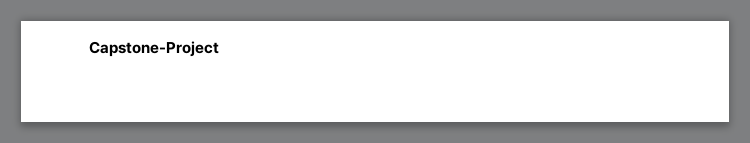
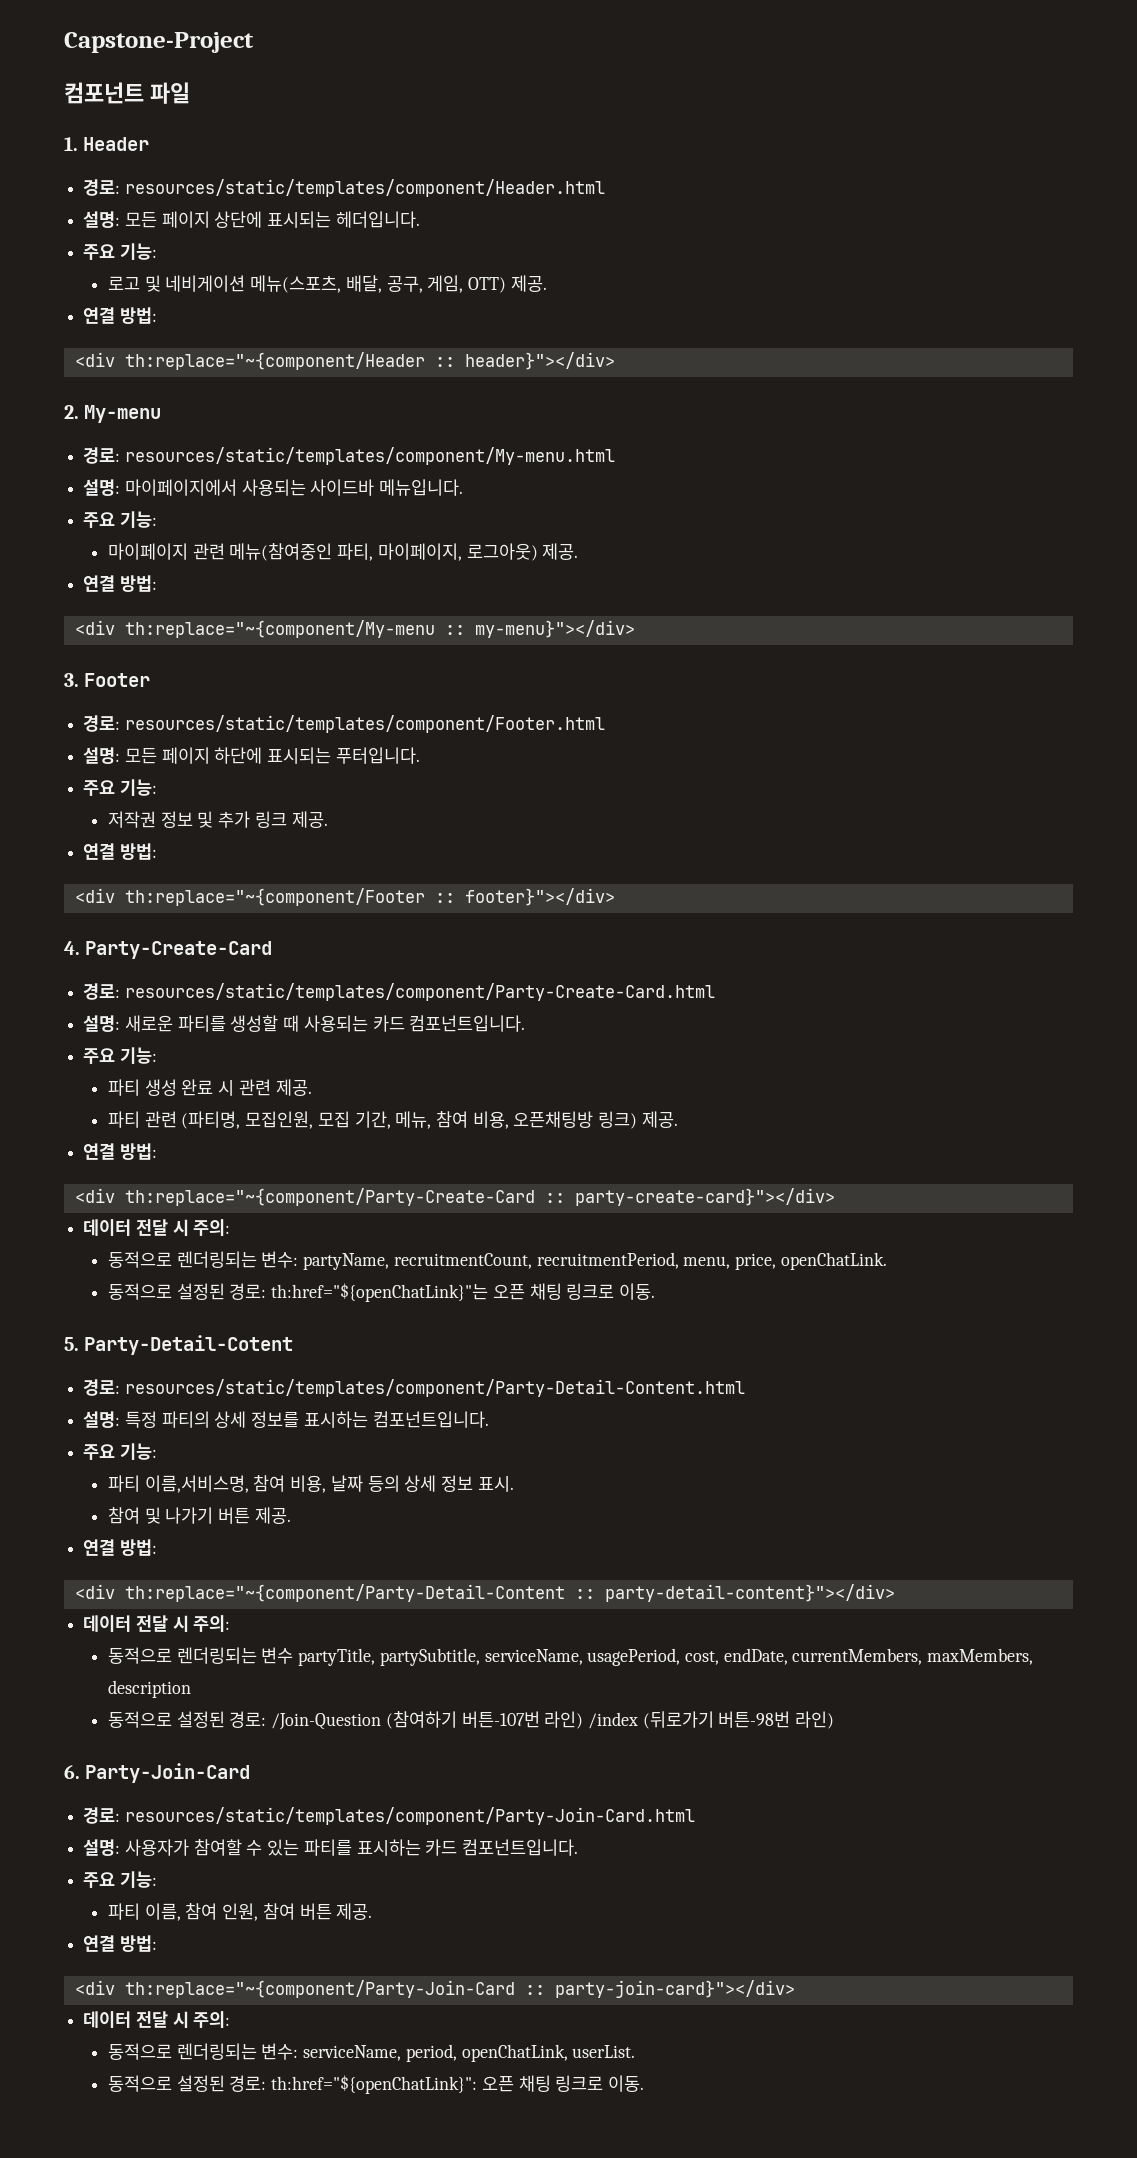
(219, 49) none -> [64,82,190,104] [64,137,150,151] [83,179,605,197] [83,211,420,228] [83,243,157,260] [107,275,547,293] [83,307,157,324] [74,352,615,370] [64,405,162,423] [83,447,615,465] [83,479,464,496] [83,511,157,528] [107,543,579,561] [83,575,157,592] [74,620,635,638] [64,673,151,687] [83,715,605,733] [83,747,420,764] [83,779,157,796] [107,811,328,828] [83,843,157,860] [74,888,615,906] [64,941,273,959] [83,983,715,1001] [83,1015,526,1032] [83,1047,157,1064] [107,1079,312,1096] [107,1111,678,1129] [83,1143,157,1160] [74,1188,835,1206] [83,1219,231,1237] [107,1251,887,1270] [107,1283,655,1302] [64,1335,294,1355] [83,1379,745,1397] [83,1411,489,1428] [83,1443,157,1460] [107,1475,514,1493] [107,1507,291,1524] [83,1539,157,1556] [74,1584,895,1602] [83,1615,231,1633] [107,1647,1034,1666] [107,1680,191,1698] [107,1711,835,1730] [64,1763,251,1783] [83,1807,695,1825] [83,1839,579,1856] [83,1871,157,1888] [107,1903,373,1921] [83,1935,157,1952] [74,1980,795,1998] [83,2011,231,2029] [107,2043,636,2062] [107,2075,644,2094] // 컴포넌트 파일 // 1. Header // 경로: resources/static/templates/component/Header.html // 설명: 모든 페이지 상단에 표시되는 헤더입니다. // 주요 기능: // 로고 및 네비게이션 메뉴(스포츠, 배달, 공구, 게임, OTT) 제공. // 연결 방법: // <div th:replace="~{component/Header :: header}"></div> // 2. My-menu // 경로: resources/static/templates/component/My-menu.html // 설명: 마이페이지에서 사용되는 사이드바 메뉴입니다. // 주요 기능: // 마이페이지 관련 메뉴(참여중인 파티, 마이페이지, 로그아웃) 제공. // 연결 방법: // <div th:replace="~{component/My-menu :: my-menu}"></div> // 3. Footer // 경로: resources/static/templates/component/Footer.html // 설명: 모든 페이지 하단에 표시되는 푸터입니다. // 주요 기능: // 저작권 정보 및 추가 링크 제공. // 연결 방법: // <div th:replace="~{component/Footer :: footer}"></div> // 4. Party-Create-Card // 경로: resources/static/templates/component/Party-Create-Card.html // 설명: 새로운 파티를 생성할 때 사용되는 카드 컴포넌트입니다. // 주요 기능: // 파티 생성 완료 시 관련 제공. // 파티 관련 (파티명, 모집인원, 모집 기간, 메뉴, 참여 비용, 오픈채팅방 링크) 제공. // 연결 방법: // <div th:replace="~{component/Party-Create-Card :: party-create-card}"></div> // 데이터 전달 시 주의: // 동적으로 렌더링되는 변수: partyName, recruitmentCount, recruitmentPeriod, menu, price, openChatLink. // 동적으로 설정된 경로: th:href="${openChatLink}"는 오픈 채팅 링크로 이동. // 5. Party-Detail-Cotent // 경로: resources/static/templates/component/Party-Detail-Content.html // 설명: 특정 파티의 상세 정보를 표시하는 컴포넌트입니다. // 주요 기능: // 파티 이름,서비스명, 참여 비용, 날짜 등의 상세 정보 표시. // 참여 및 나가기 버튼 제공. // 연결 방법: // <div th:replace="~{component/Party-Detail-Content :: party-detail-content}"></div> // 데이터 전달 시 주의: // 동적으로 렌더링되는 변수 partyTitle, partySubtitle, serviceName, usagePeriod, cost, endDate, currentMembers, maxMembers, description // 동적으로 설정된 경로: /Join-Question (참여하기 버튼-107번 라인) /index (뒤로가기 버튼-98번 라인) // 6. Party-Join-Card // 경로: resources/static/templates/component/Party-Join-Card.html // 설명: 사용자가 참여할 수 있는 파티를 표시하는 카드 컴포넌트입니다. // 주요 기능: // 파티 이름, 참여 인원, 참여 버튼 제공. // 연결 방법: // <div th:replace="~{component/Party-Join-Card :: party-join-card}"></div> // 데이터 전달 시 주의: // 동적으로 렌더링되는 변수: serviceName, period, openChatLink, userList. // 동적으로 설정된 경로: th:href="${openChatLink}": 오픈 채팅 링크로 이동.

